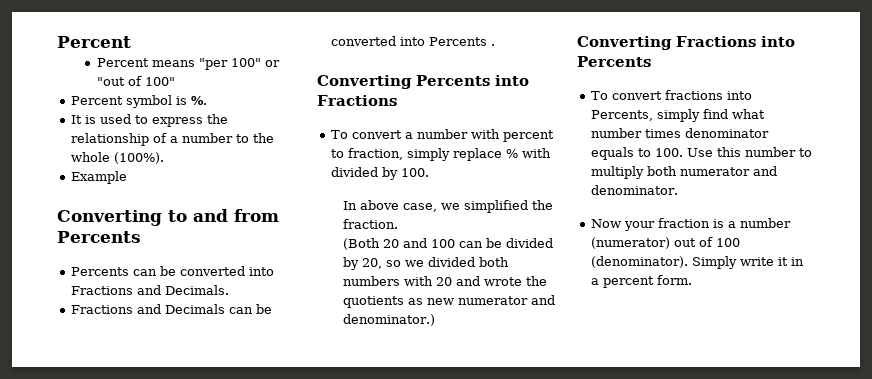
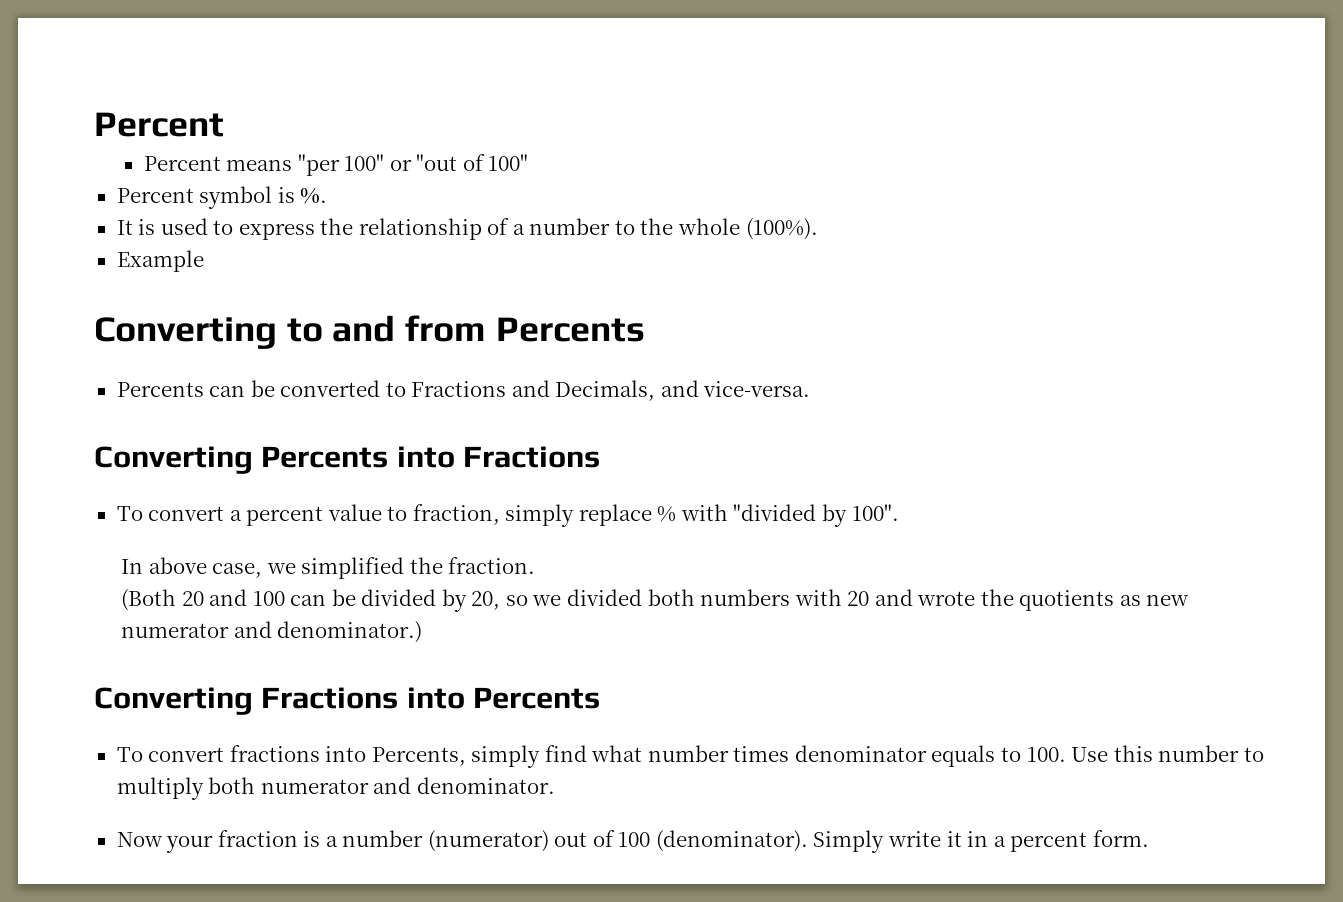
[249,267,275,276] [71,285,230,295] [71,304,273,314] [331,36,496,46] into Fractions and Decimals. // Fractions and Decimals can be converted into Percents . -> [385,380,811,401] to Fractions and Decimals, and vice-versa.
[417,129,555,142] number with percent -> [246,504,382,526] percent value
[331,167,430,180] divided by 100. -> [733,504,899,527] "divided by 100".

